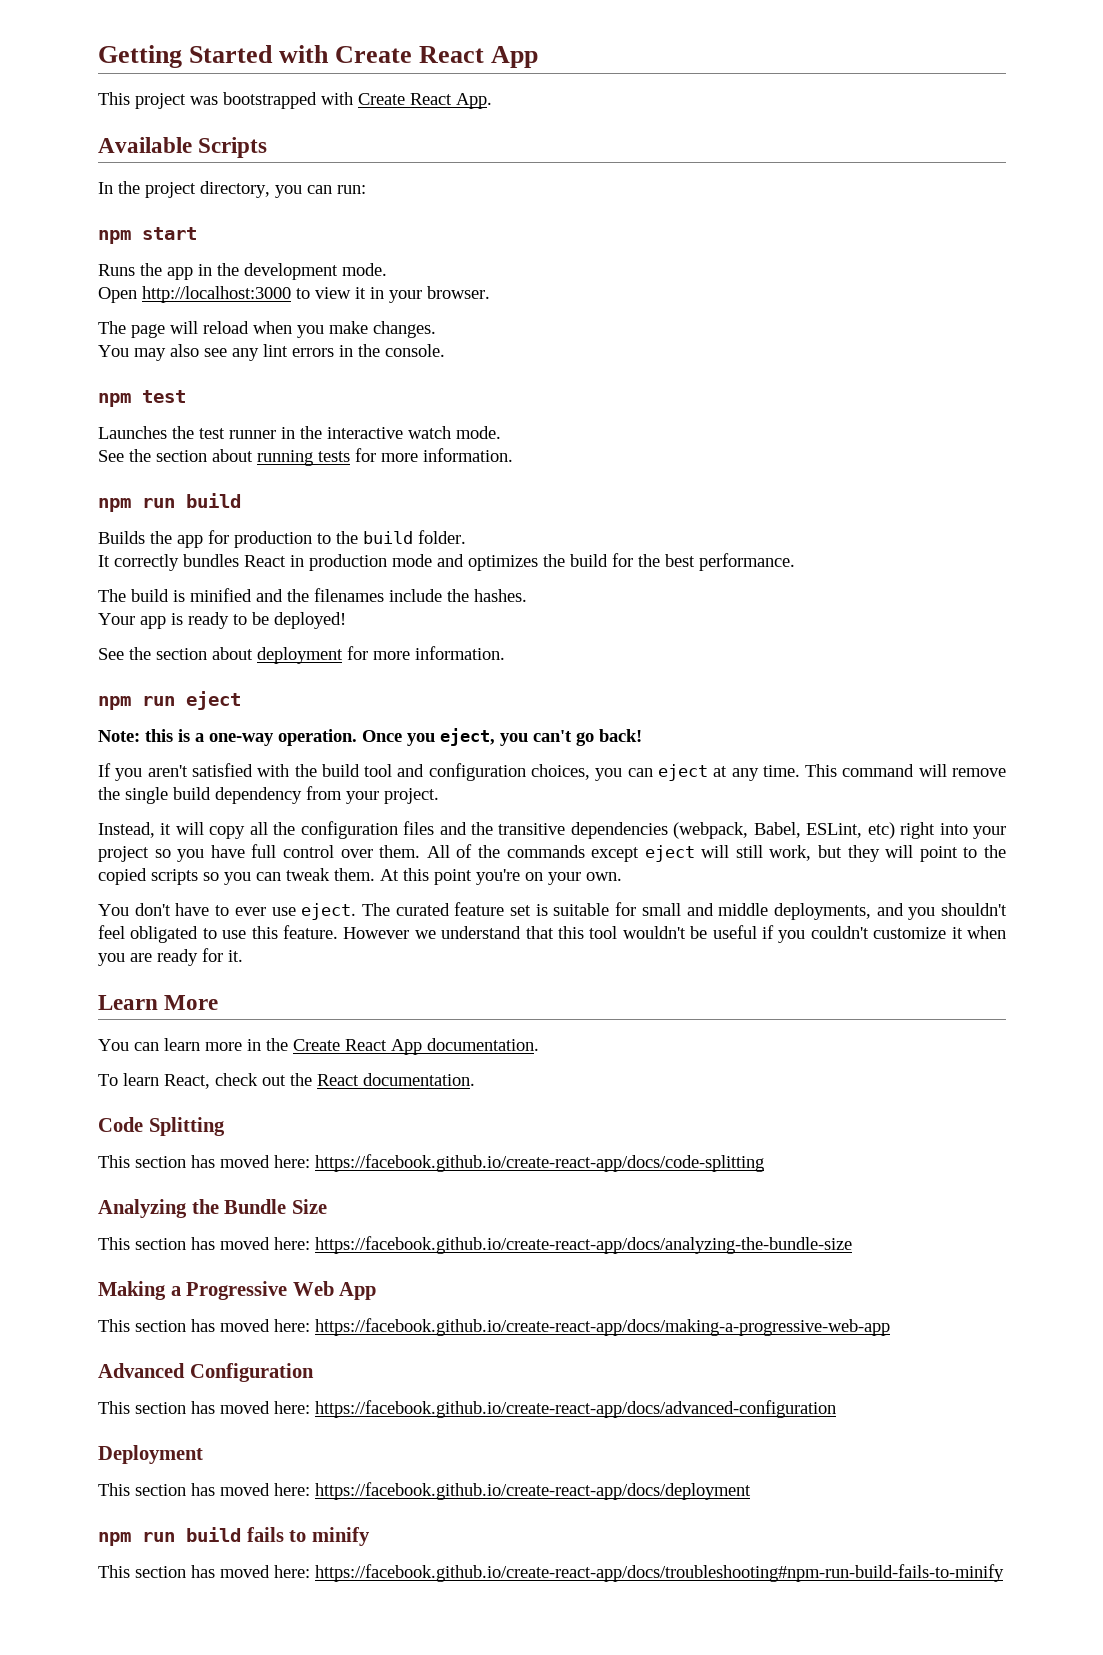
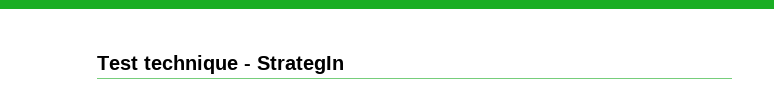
[98,45,539,68] [98,92,492,109] [98,137,268,158] [98,181,366,198] [98,227,197,244] [98,263,387,280] [98,286,490,303] [98,321,436,338] [98,344,445,361] [98,390,186,407] [98,426,501,439] [98,448,513,466] [98,493,241,512] [98,530,466,548] [98,553,795,571] [98,588,527,602] [98,612,346,629] [98,646,505,664] [98,691,241,710] [98,728,642,746] [98,763,1006,781] [98,786,439,804] [98,821,1007,839] [98,844,1007,862] [98,868,622,885] [98,902,1008,920] [98,925,1006,943] [98,948,243,966] [98,995,219,1010] [98,1038,539,1055] [98,1073,475,1089] [98,1117,225,1136] [98,1154,764,1172] [98,1199,327,1218] [98,1236,852,1254] [98,1281,377,1300] [98,1318,890,1336] [98,1363,314,1382] [98,1400,836,1418] [98,1445,203,1464] [98,1482,751,1500] [98,1527,370,1546] [98,1564,1004,1582] Getting Started with Create React App // This project was bootstrapped with Create React App. // Available Scripts // In the project directory, you can run: // npm start // Runs the app in the development mode. // Open http://localhost:3000 to view it in your browser. // The page will reload when you make changes. // You may also see any lint errors in the console. // npm test // Launches the test runner in the interactive watch mode. // See the section about running tests for more information. // npm run build // Builds the app for production to the build folder. // It correctly bundles React in production mode and optimizes the build for the best performance. // The build is minified and the filenames include the hashes. // Your app is ready to be deployed! // See the section about deployment for more information. // npm run eject // Note: this is a one-way operation. Once you eject, you can't go back! // If you aren't satisfied with the build tool and configuration choices, you can eject at any time. This command will remove the single build dependency from your project. // Instead, it will copy all the configuration files and the transitive dependencies (webpack, Babel, ESLint, etc) right into your project so you have full control over them. All of the commands except eject will still work, but they will point to the copied scripts so you can tweak them. At this point you're on your own. // You don't have to ever use eject. The curated feature set is suitable for small and middle deployments, and you shouldn't feel obligated to use this feature. However we understand that this tool wouldn't be useful if you couldn't customize it when you are ready for it. // Learn More // You can learn more in the Create React App documentation. // To learn React, check out the React documentation. // Code Splitting // This section has moved here: https://facebook.github.io/create-react-app/docs/code-splitting // Analyzing the Bundle Size // This section has moved here: https://facebook.github.io/create-react-app/docs/analyzing-the-bundle-size // Making a Progressive Web App // This section has moved here: https://facebook.github.io/create-react-app/docs/making-a-progressive-web-app // Advanced Configuration // This section has moved here: https://facebook.github.io/create-react-app/docs/advanced-configuration // Deployment // This section has moved here: https://facebook.github.io/create-react-app/docs/deployment // npm run build fails to minify // This section has moved here: https://facebook.github.io/create-react-app/docs/troubleshooting#npm-run-build-fails-to-minify -> [97,55,344,74] Test technique - StrategIn

